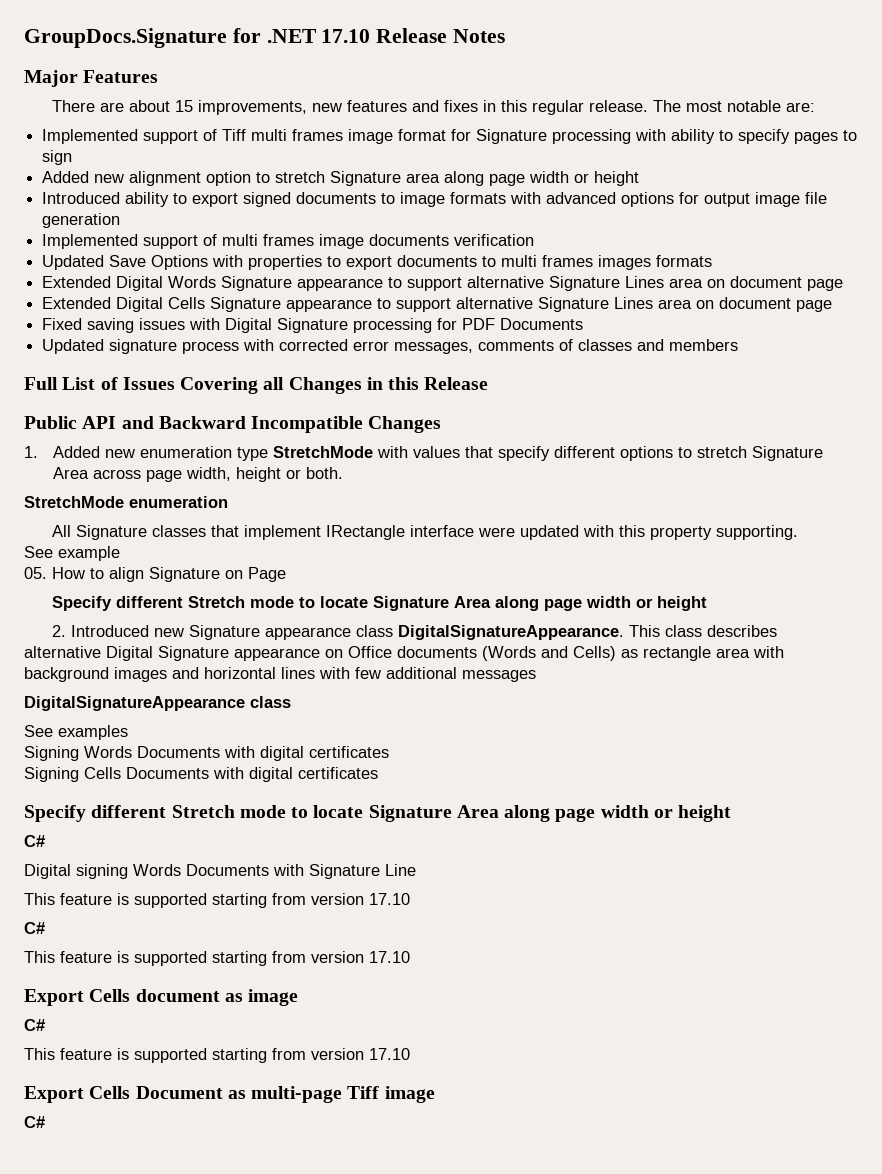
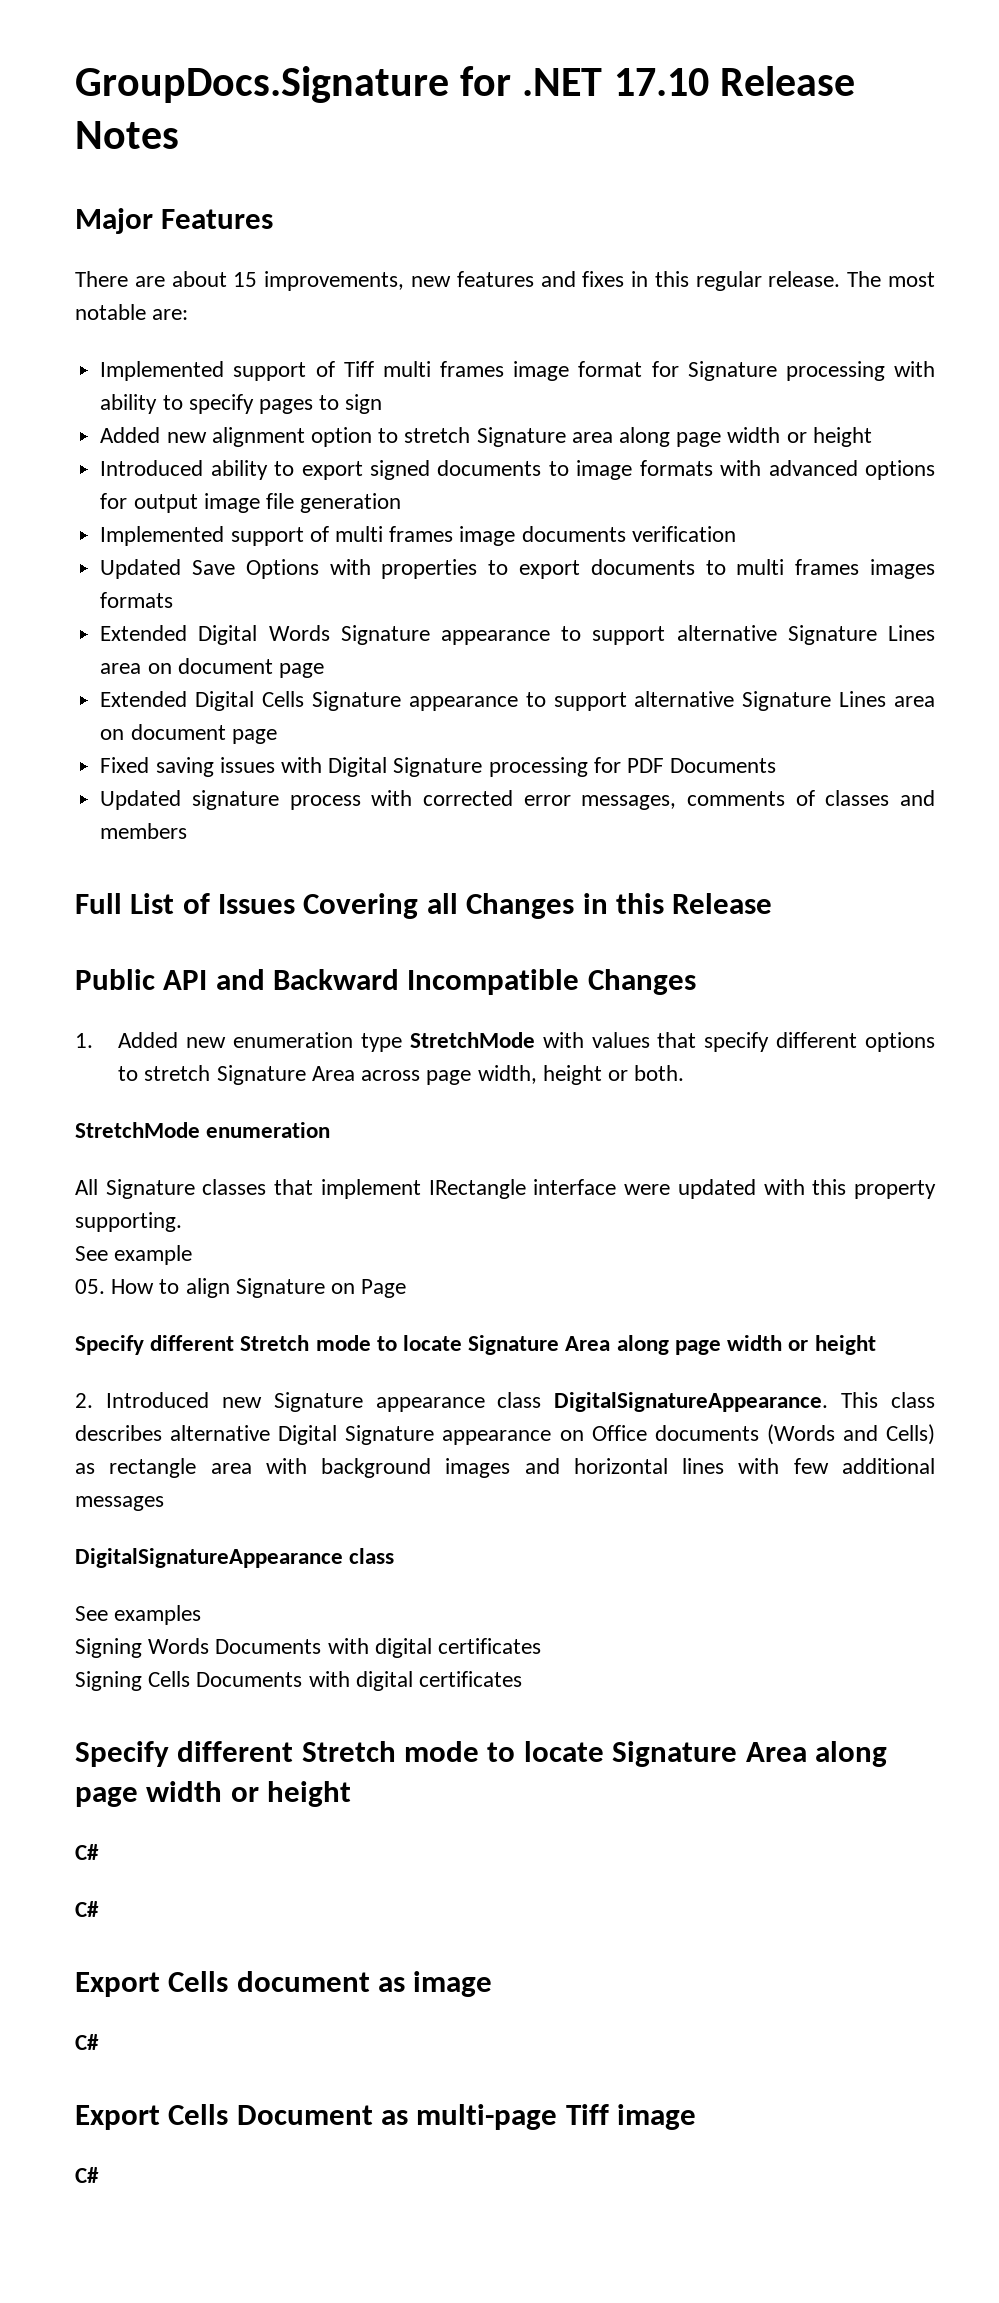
[24,864,416,879] [24,893,410,908] [24,922,45,934] [24,951,410,966] Digital signing Words Documents with Signature Line // This feature is supported starting from version 17.10 // C# // This feature is supported starting from version 17.10 -> [75,1901,99,1917] C#
[24,1048,410,1063] // This feature is supported starting from version 17.10 -> (99, 2042) none

